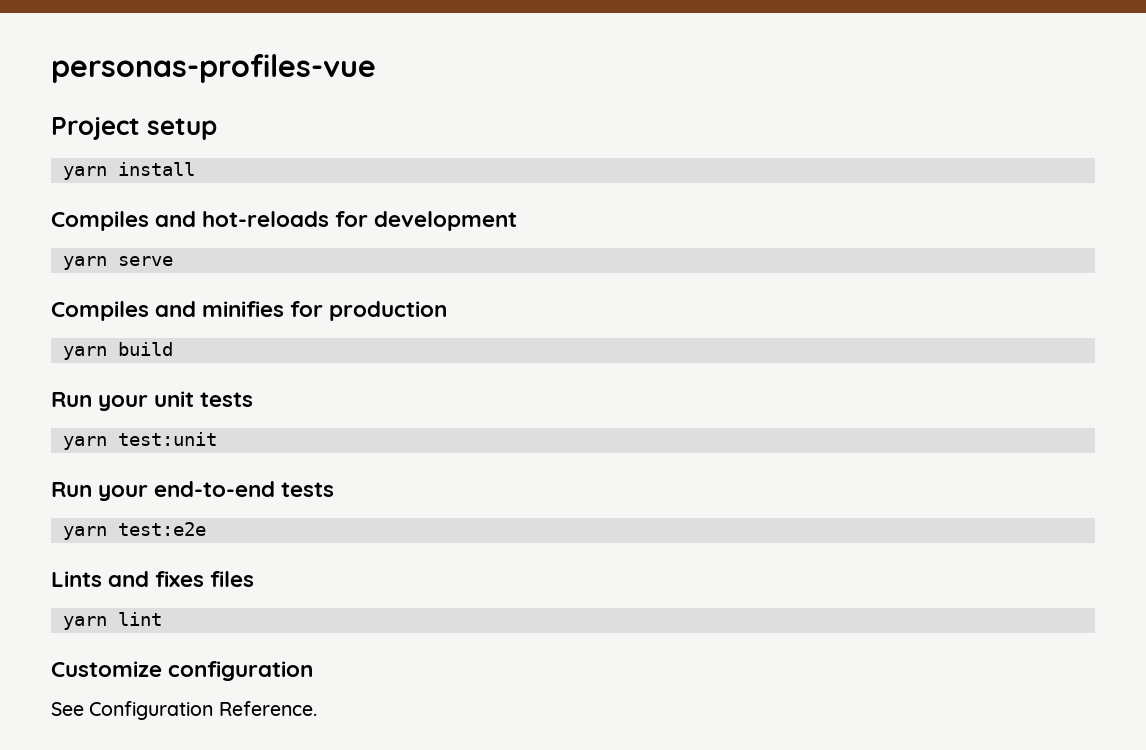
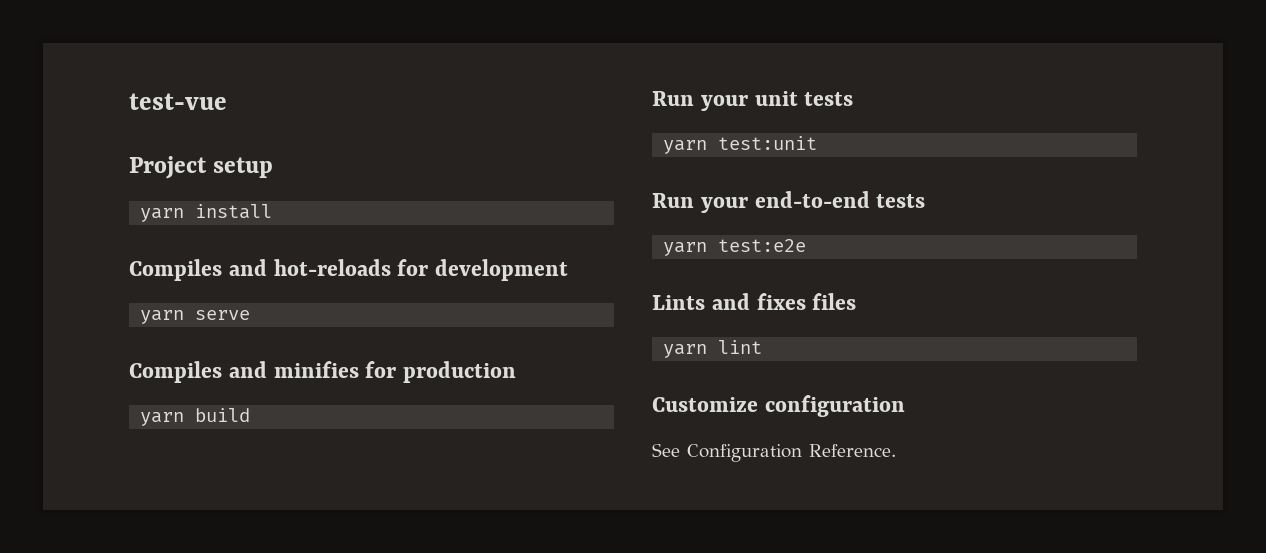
[51,54,376,83] personas-profiles-vue -> [129,93,227,110] test-vue

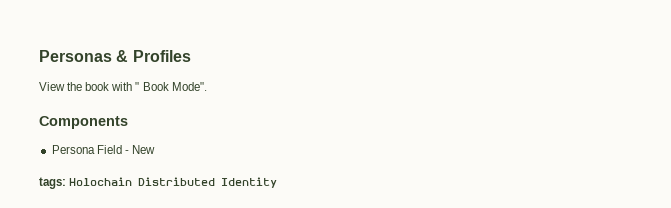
[129,93,227,110] [129,156,274,179] [140,204,273,222] [129,259,568,281] [140,310,251,324] [129,361,516,383] [140,408,251,426] [652,91,854,111] [663,136,818,154] [652,191,926,213] [663,239,807,256] [652,293,857,310] [663,340,763,358] [652,395,905,417] [652,443,896,462] test-vue // Project setup // yarn install // Compiles and hot-reloads for development // yarn serve // Compiles and minifies for production // yarn build // Run your unit tests // yarn test:unit // Run your end-to-end tests // yarn test:e2e // Lints and fixes files // yarn lint // Customize configuration // See Configuration Reference. -> [39,50,191,62] [39,82,207,91] [39,116,128,129] [51,145,155,154] [39,177,278,189] Personas & Profiles // View the book with " Book Mode". // Components // Persona Field - New // tags: Holochain Distributed Identity

